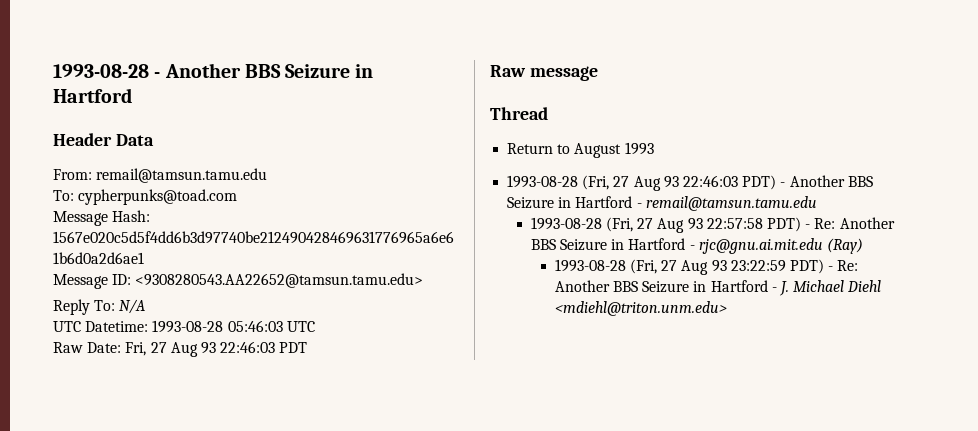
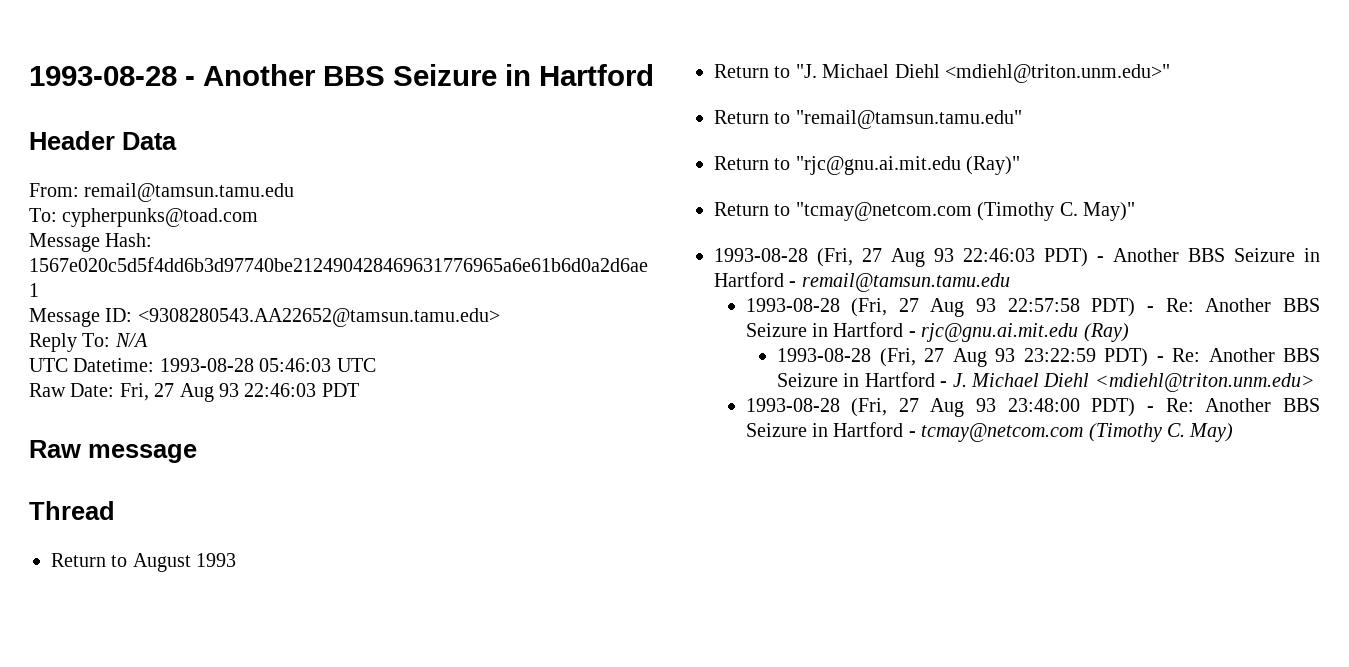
(654, 148) none -> [714,64,1170,83] [714,110,1022,129] [714,156,1021,175] [714,202,1135,221] // Return to "J. Michael Diehl <mdiehl@triton.unm.edu>" // Return to "remail@tamsun.tamu.edu" // Return to "rjc@gnu.ai.mit.edu (Ray)" // Return to "tcmay@netcom.com (Timothy C. May)"
(727, 308) none -> [745,398,1320,417] [745,422,1234,442] // 1993-08-28 (Fri, 27 Aug 93 23:48:00 PDT) - Re: Another BBS Seizure in Hartford - tcmay@netcom.com (Timothy C. May)

